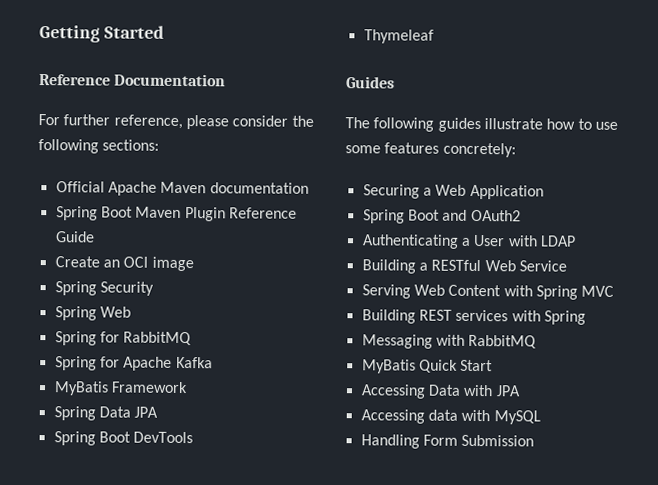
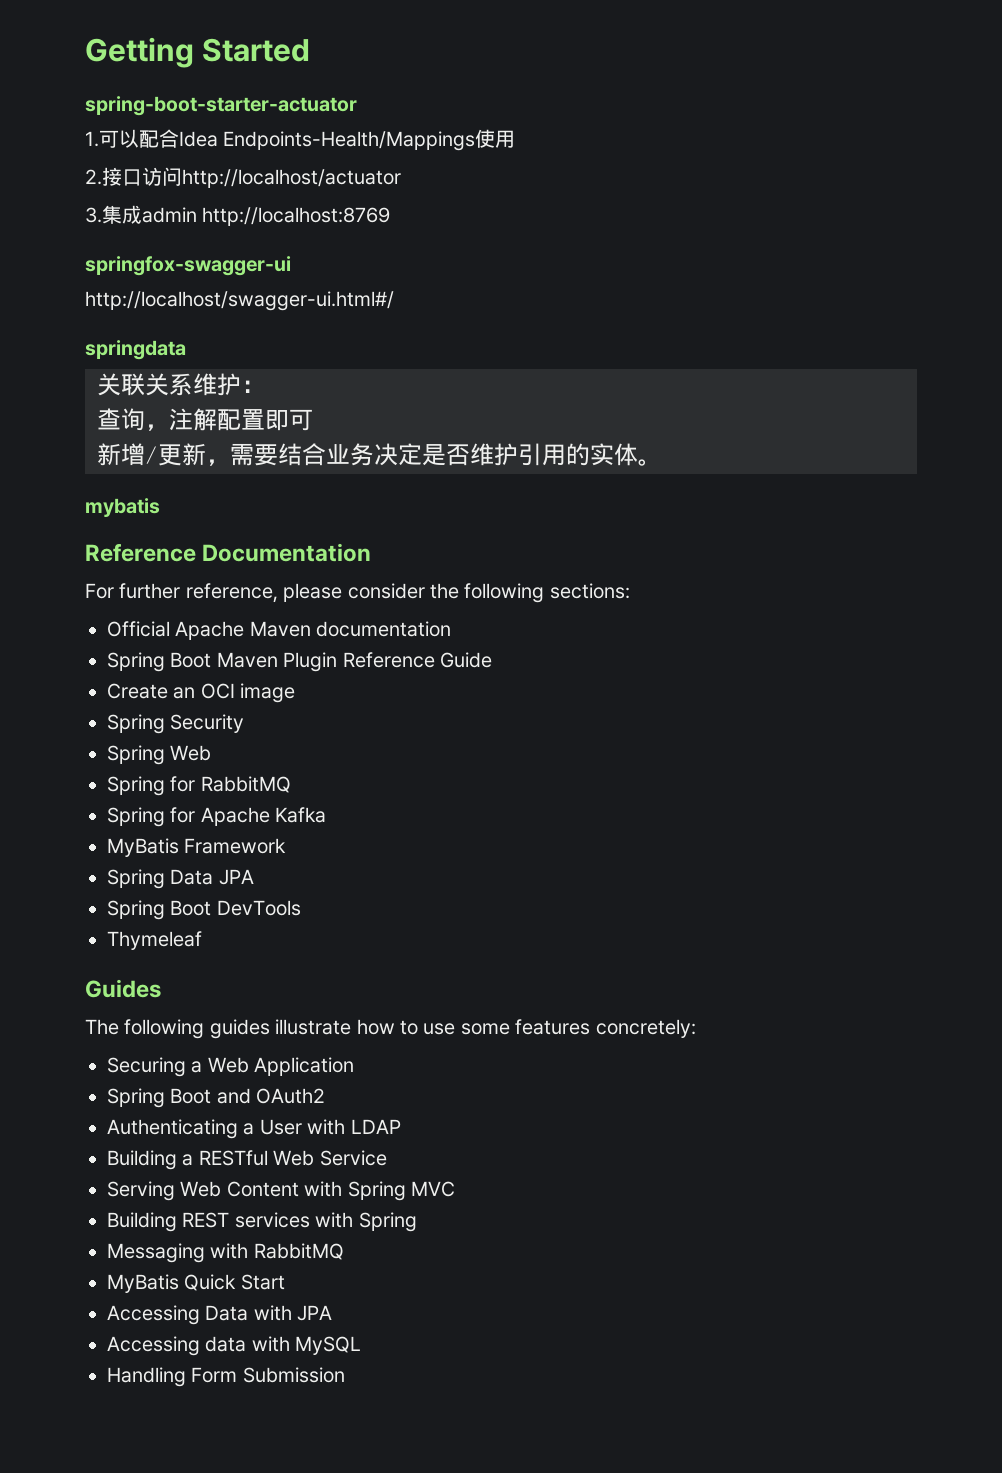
(164, 32) none -> [85,96,357,116] [85,129,516,151] [85,167,401,188] [85,205,391,226] [85,256,291,276] [85,291,394,311] [85,340,186,360] [97,373,265,396] [97,408,313,431] [97,443,662,466] [85,498,160,517] // spring-boot-starter-actuator // 1.可以配合Idea Endpoints-Health/Mappings使用 // 2.接口访问http://localhost/actuator // 3.集成admin http://localhost:8769 // springfox-swagger-ui // http://localhost/swagger-ui.html#/ // springdata // 关联关系维护： // 查询，注解配置即可 // 新增/更新，需要结合业务决定是否维护引用的实体。 // mybatis

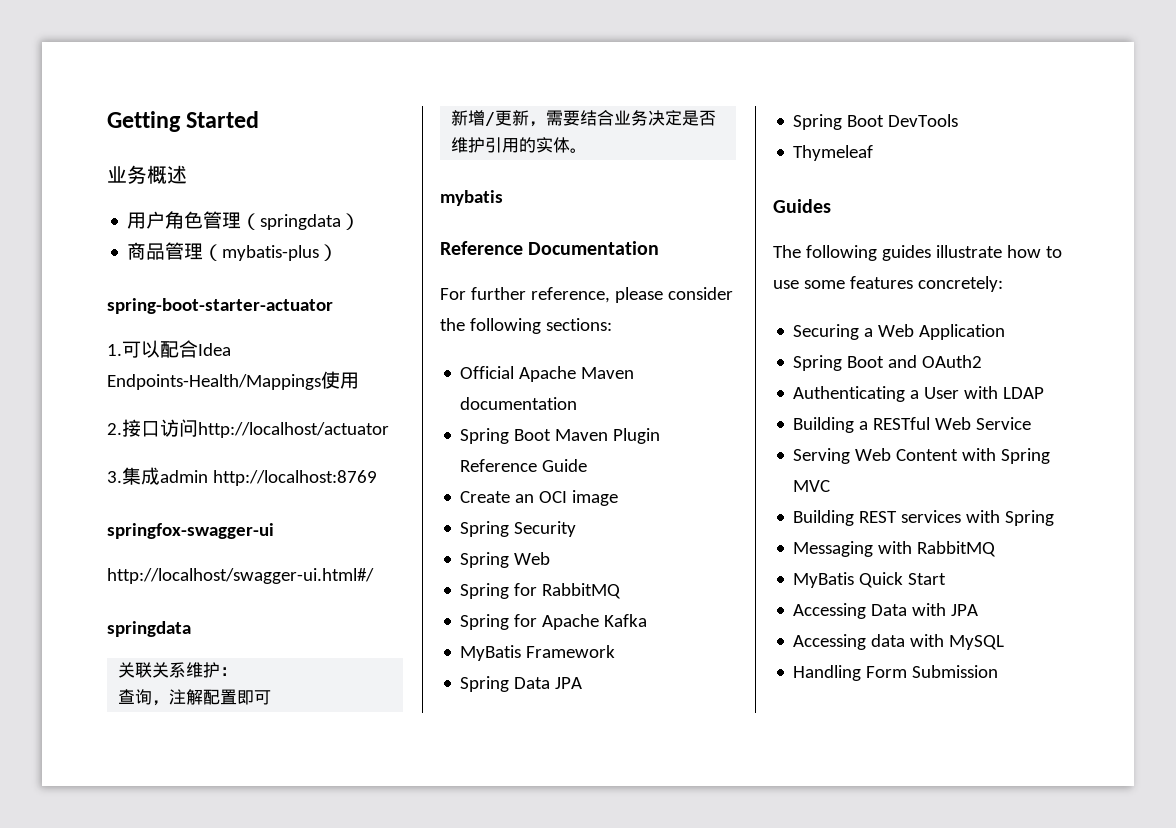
(311, 50) none -> [107,165,187,184] [127,211,361,230] [127,242,339,261] // 业务概述 // 用户角色管理（springdata） // 商品管理（mybatis-plus）

